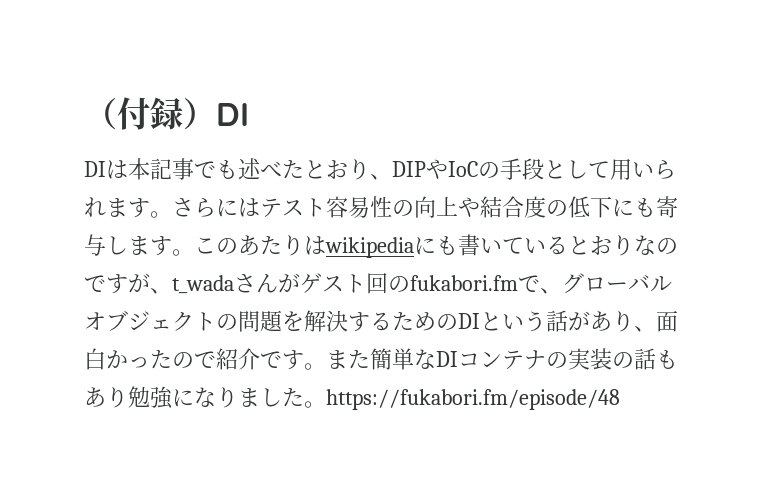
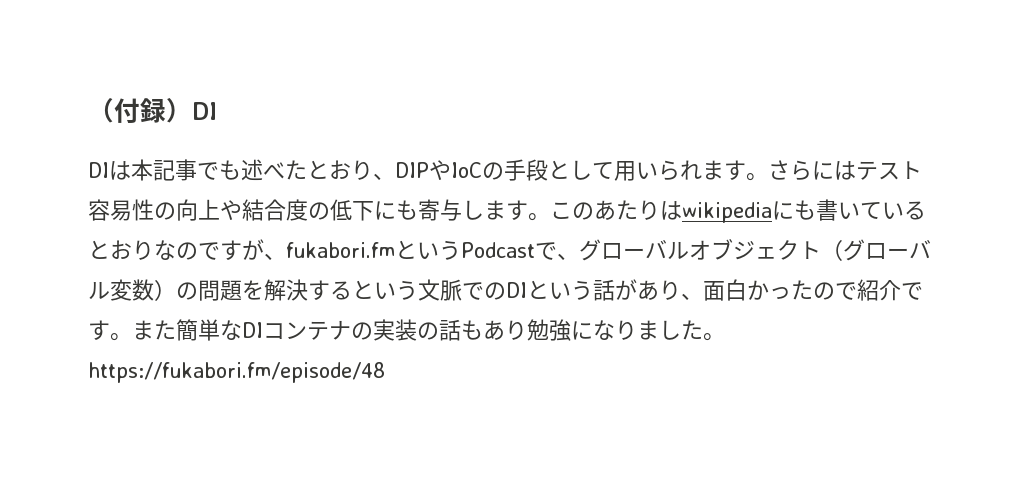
[172,273,518,294] t_wadaさんがゲスト回のfukabori.fm -> [286,240,535,260] fukabori.fmというPodcast
(216, 321) none -> [821,239,931,261] [88,279,176,301] （グローバル変数）
[392,311,436,331] ため -> [352,279,484,301] という文脈で

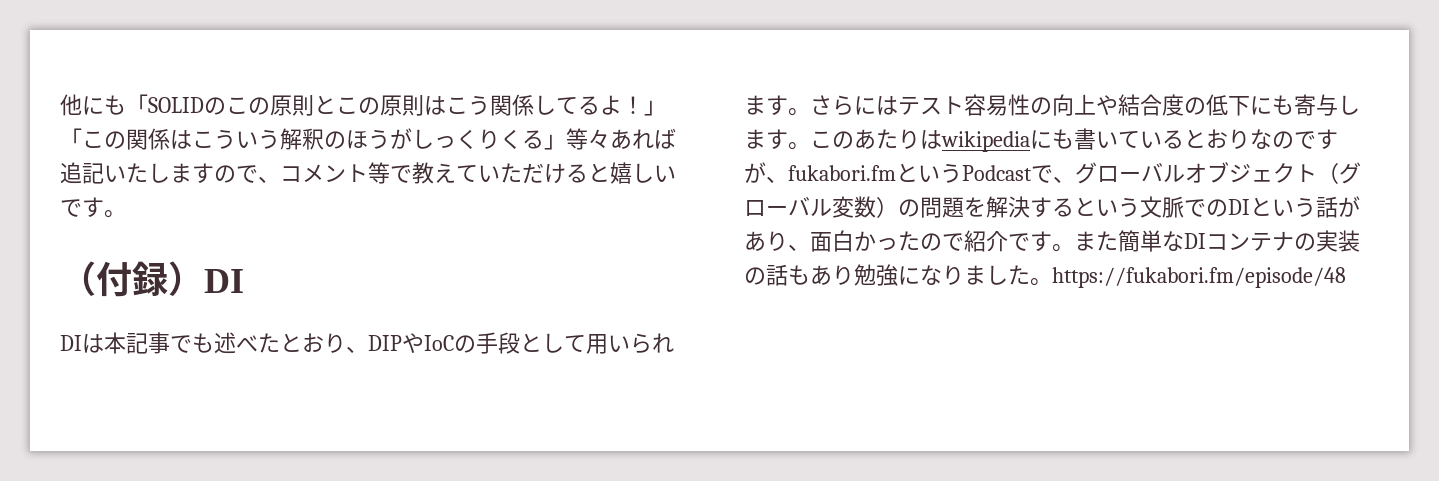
(88, 110) none -> [60,94,666,116] [60,128,676,150] [60,162,676,184] [60,197,126,218] 他にも「SOLIDのこの原則とこの原則はこう関係してるよ！」「この関係はこういう解釈のほうがしっくりくる」等々あれば追記いたしますので、コメント等で教えていただけると嬉しいです。 //

